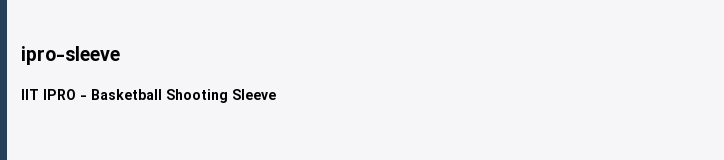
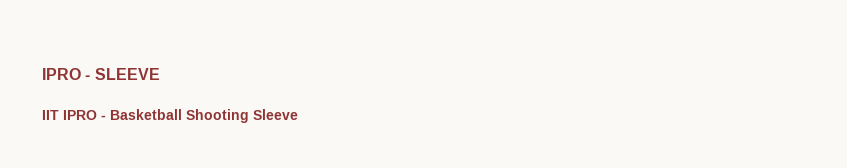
[21,46,120,65] ipro-sleeve -> [42,68,160,80] IPRO - SLEEVE

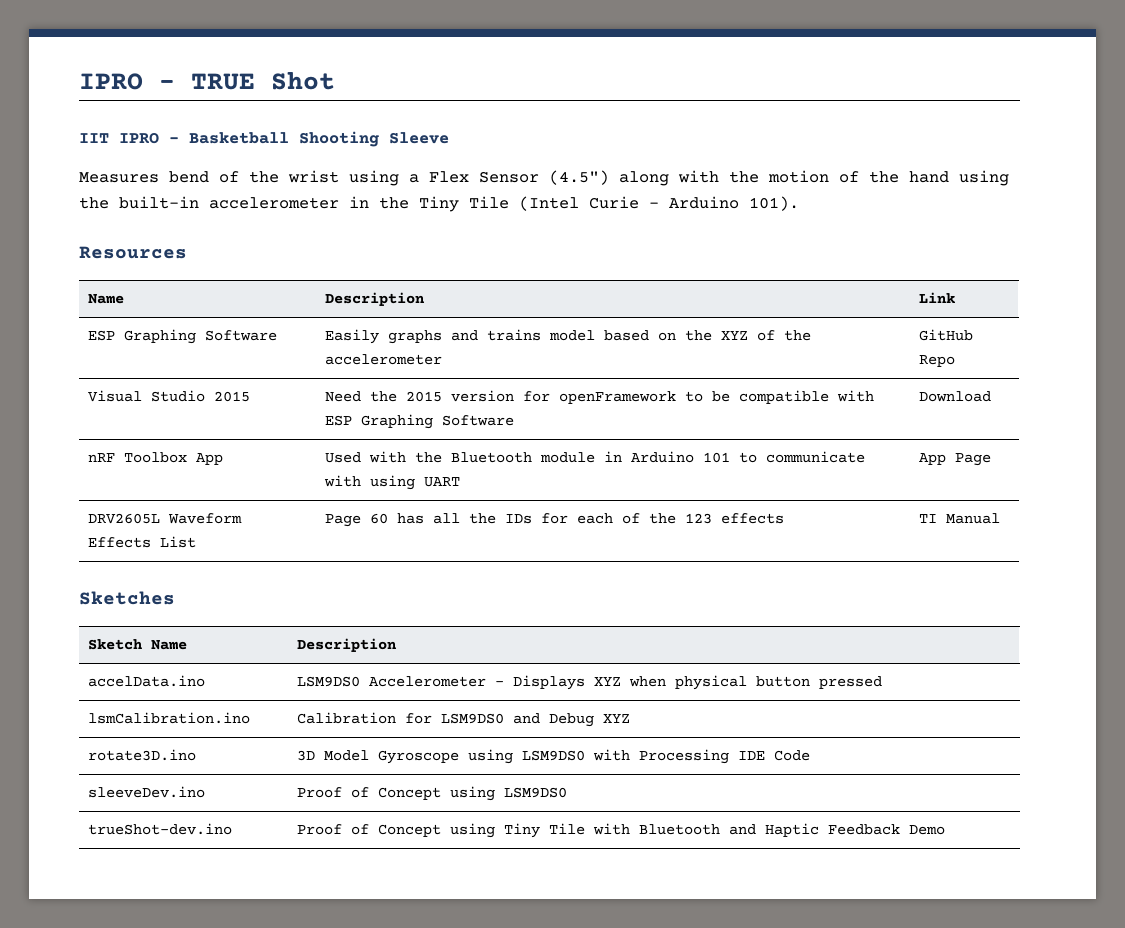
[42,68,160,80] IPRO - SLEEVE -> [79,72,335,90] IPRO - TRUE Shot
(298, 114) none -> [79,170,1009,186] [79,196,799,212] [79,246,187,259] [87,294,124,304] [324,292,425,306] [918,292,955,303] [87,329,277,344] [324,329,811,344] [324,354,442,365] [918,329,973,341] [918,355,955,367] [87,390,250,402] [324,390,874,404] [324,414,514,429] [918,391,991,402] [87,452,223,465] [324,451,865,463] [323,475,460,490] [918,453,991,466] [87,513,242,524] [87,536,196,548] [324,513,784,527] [918,513,1000,524] [79,591,175,605] [87,639,187,650] [296,638,397,652] [87,675,205,687] [296,675,882,690] [87,712,250,724] [296,712,630,727] [87,749,196,761] [296,749,810,764] [87,786,205,798] [296,786,567,801] [87,823,232,835] [296,823,945,838] // Measures bend of the wrist using a Flex Sensor (4.5") along with the motion of the hand using the built-in accelerometer in the Tiny Tile (Intel Curie - Arduino 101). // Resources // Name | Description | Link // ESP Graphing Software | Easily graphs and trains model based on the XYZ of the accelerometer | GitHub Repo // Visual Studio 2015 | Need the 2015 version for openFramework to be compatible with ESP Graphing Software | Download // nRF Toolbox App | Used with the Bluetooth module in Arduino 101 to communicate with using UART | App Page // DRV2605L Waveform Effects List | Page 60 has all the IDs for each of the 123 effects | TI Manual // Sketches // Sketch Name | Description // accelData.ino | LSM9DS0 Accelerometer - Displays XYZ when physical button pressed // lsmCalibration.ino | Calibration for LSM9DS0 and Debug XYZ // rotate3D.ino | 3D Model Gyroscope using LSM9DS0 with Processing IDE Code // sleeveDev.ino | Proof of Concept using LSM9DS0 // trueShot-dev.ino | Proof of Concept using Tiny Tile with Bluetooth and Haptic Feedback Demo

